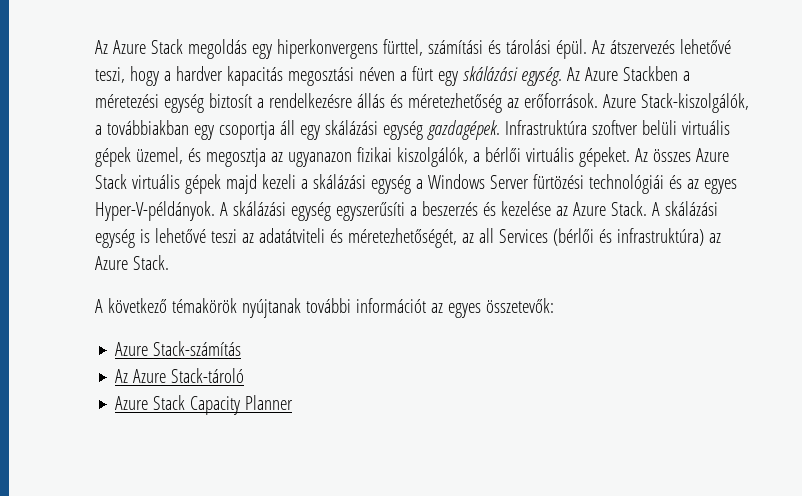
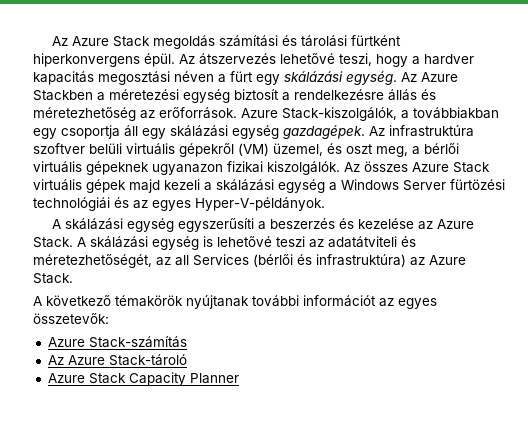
[251,39,423,59] egy hiperkonvergens fürttel, -> (216, 42) none
(551, 46) none -> [351,35,402,46] [33,53,140,67] fürtként hiperkonvergens
[504,120,587,135] Infrastruktúra -> [369,125,474,137] Az infrastruktúra
[95,147,630,167] gépek üzemel, és megosztja az ugyanazon fizikai kiszolgálók, a bérlői virtuális gépeket. -> [179,143,459,157] [33,161,340,175] gépekről (VM) üzemel, és oszt meg, a bérlői virtuális gépeknek ugyanazon fizikai kiszolgálók.
(215, 211) none -> (325, 204) //

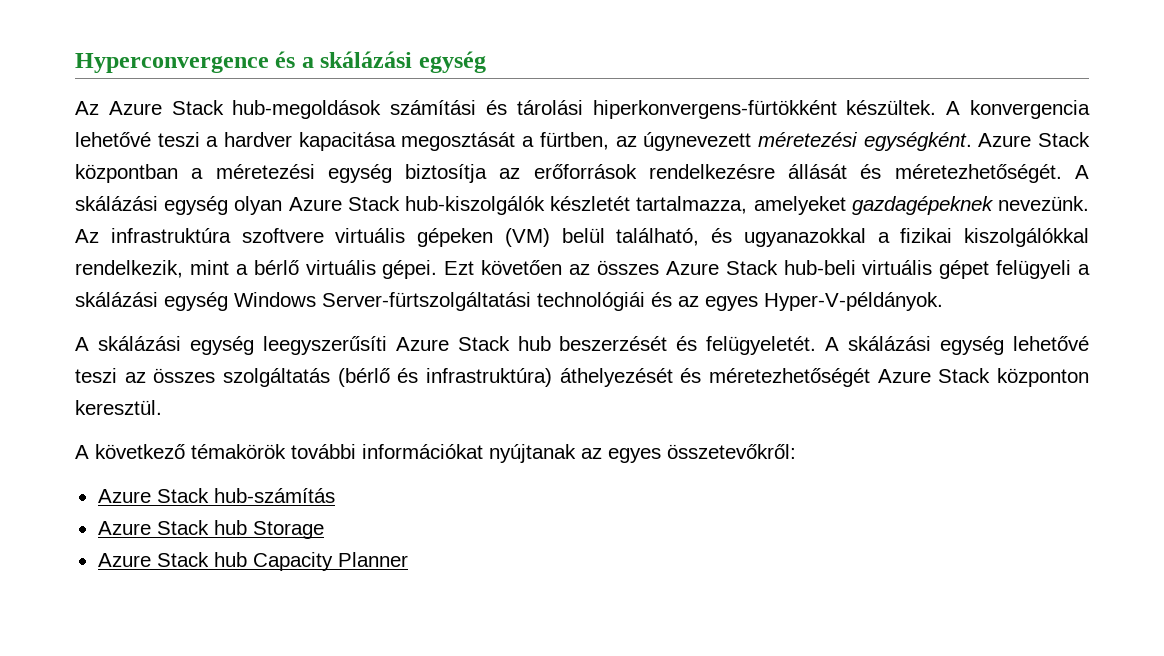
(52, 41) none -> [75,51,486,73] Hyperconvergence és a skálázási egység //
[153,35,216,49] megoldás -> [232,100,382,119] hub-megoldások
[351,35,402,46] [33,53,474,67] [33,71,458,85] [33,89,436,103] [33,107,499,121] [33,125,474,139] [33,143,459,157] [33,161,490,175] [33,179,505,193] fürtként hiperkonvergens épül. Az átszervezés lehetővé teszi, hogy a hardver kapacitás megosztási néven a fürt egy skálázási egység. Az Azure Stackben a méretezési egység biztosít a rendelkezésre állás és méretezhetőség az erőforrások. Azure Stack-kiszolgálók, a továbbiakban egy csoportja áll egy skálázási egység gazdagépek. Az infrastruktúra szoftver belüli virtuális gépekről (VM) üzemel, és oszt meg, a bérlői virtuális gépeknek ugyanazon fizikai kiszolgálók. Az összes Azure Stack virtuális gépek majd kezeli a skálázási egység a Windows Server fürtözési -> [592,100,1090,119] [75,132,1091,151] [75,164,1089,183] [75,196,1089,215] [75,228,1089,247] [75,260,1090,279] [75,292,531,311] hiperkonvergens-fürtökként készültek. A konvergencia lehetővé teszi a hardver kapacitása megosztását a fürtben, az úgynevezett méretezési egységként. Azure Stack központban a méretezési egység biztosítja az erőforrások rendelkezésre állását és méretezhetőségét. A skálázási egység olyan Azure Stack hub-kiszolgálók készletét tartalmazza, amelyeket gazdagépeknek nevezünk. Az infrastruktúra szoftvere virtuális gépeken (VM) belül található, és ugyanazokkal a fizikai kiszolgálókkal rendelkezik, mint a bérlő virtuális gépei. Ezt követően az összes Azure Stack hub-beli virtuális gépet felügyeli a skálázási egység Windows Server-fürtszolgáltatási
[178,218,475,232] [33,236,213,250] egyszerűsíti a beszerzés és kezelése az Azure Stack. A skálázási egység is -> [262,336,1005,355] leegyszerűsíti Azure Stack hub beszerzését és felügyeletét. A skálázási egység
[328,236,416,248] [33,254,466,268] [33,273,73,284] [33,295,437,309] [33,313,109,324] [47,336,187,348] [47,354,187,366] [47,373,126,384] adatátviteli és méretezhetőségét, az all Services (bérlői és infrastruktúra) az Azure Stack. // A következő témakörök nyújtanak további információt az egyes összetevők: // Azure Stack-számítás // Az Azure Stack-tároló // Azure Stack -> [153,368,1089,387] [75,400,162,415] [75,444,796,463] [97,488,335,503] [97,520,324,539] [97,552,247,567] összes szolgáltatás (bérlő és infrastruktúra) áthelyezését és méretezhetőségét Azure Stack központon keresztül. // A következő témakörök további információkat nyújtanak az egyes összetevőkről: // Azure Stack hub-számítás // Azure Stack hub Storage // Azure Stack hub

